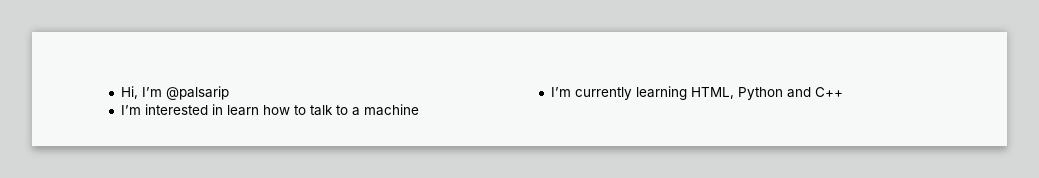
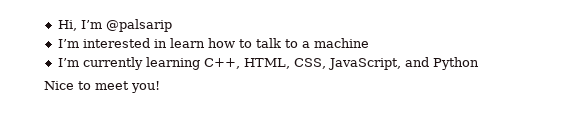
[690,87,843,100] HTML, Python and C++ -> [203,57,479,70] [44,81,160,93] C++, HTML, CSS, JavaScript, and Python // Nice to meet you!

